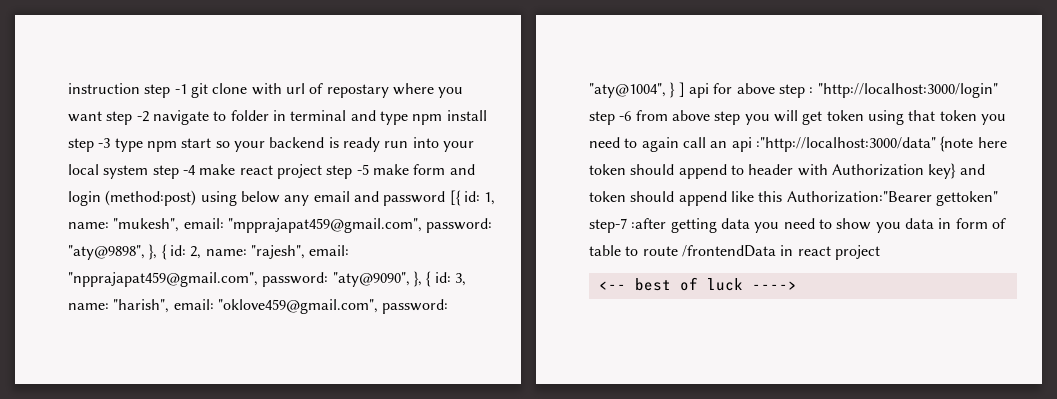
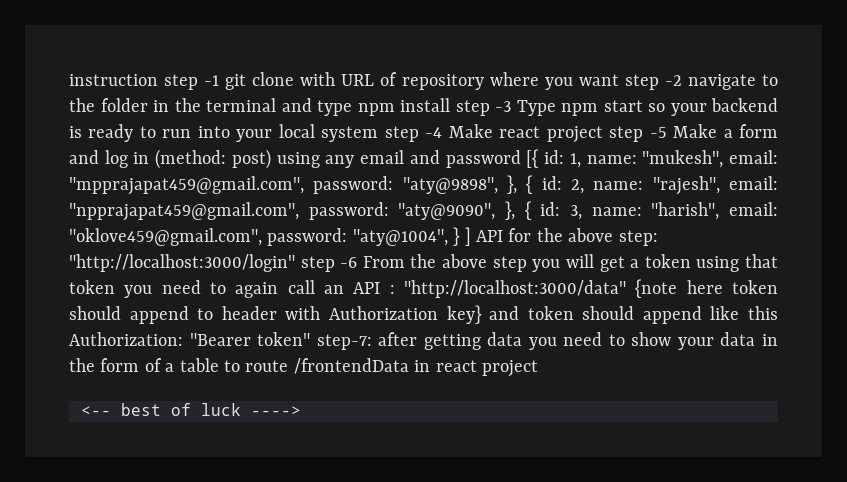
[285,83,389,98] url of repostary -> [341,72,484,90] URL of repository
(227, 116) none -> [69,98,95,112] the
(286, 115) none -> [174,98,201,112] the
[114,138,143,152] type -> [516,100,556,116] Type
(380, 144) none -> [139,126,156,138] to
[199,164,236,175] make -> [448,124,493,138] Make
[372,164,475,175] [68,190,280,206] make form and login (method:post) using below -> [673,124,779,138] [69,149,320,169] Make a form and log in (method: post) using
[688,83,814,98] api for above step : -> [475,228,658,246] API for the above step:
[635,110,668,121] from -> [362,254,437,268] From the
(823, 118) none -> [630,259,640,268] a
[731,137,936,152] api :"http://localhost:3000/data" -> [353,280,626,298] API : "http://localhost:3000/data"
[786,191,998,206] [589,218,667,233] Authorization:"Bearer gettoken" step-7 :after -> [69,332,418,350] Authorization: "Bearer token" step-7: after
[875,222,901,233] you -> [677,337,714,350] your
(952, 223) none -> [69,358,95,372] the
(1006, 223) none -> [165,363,175,372] a

